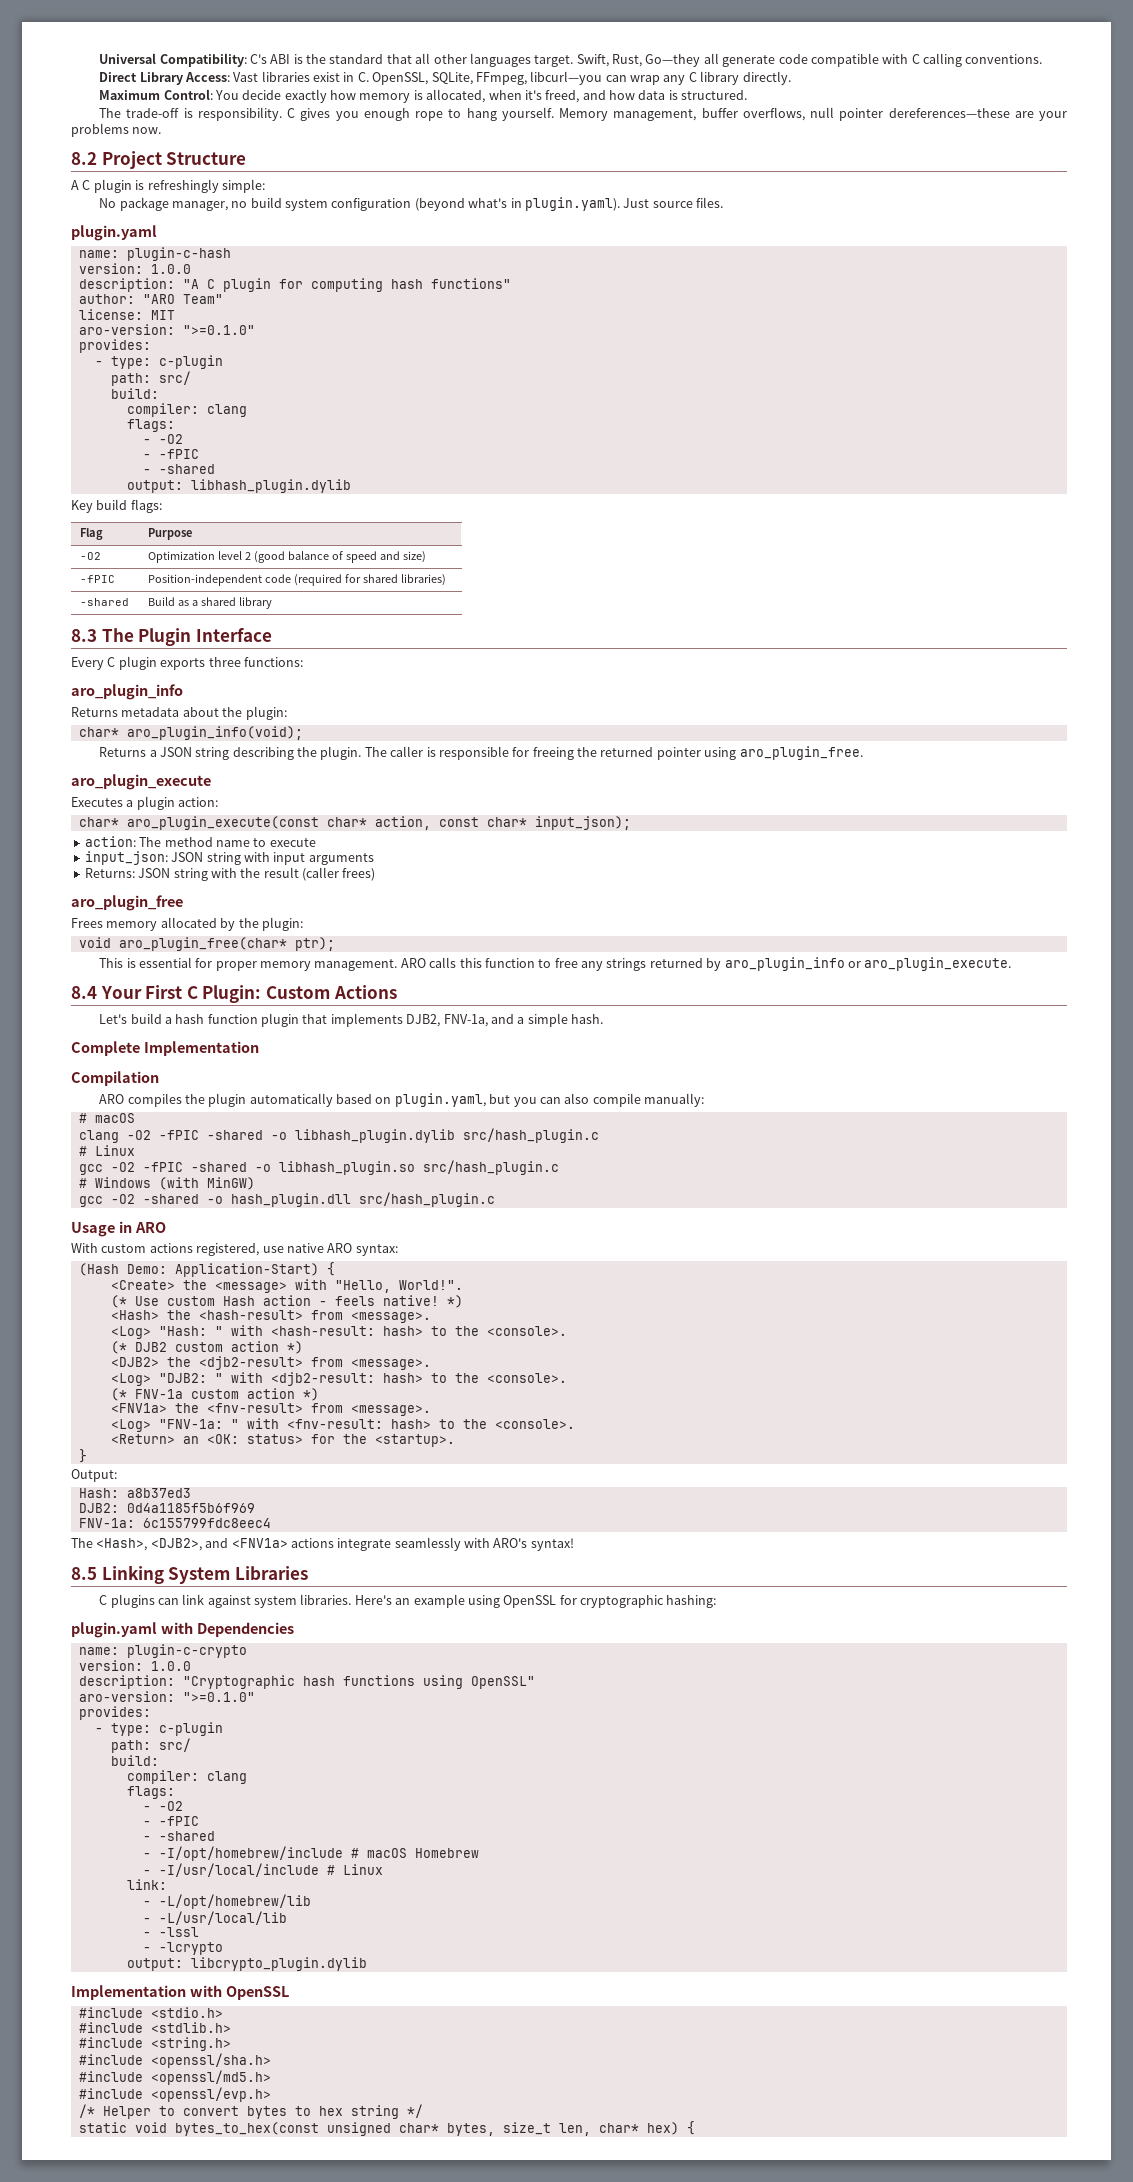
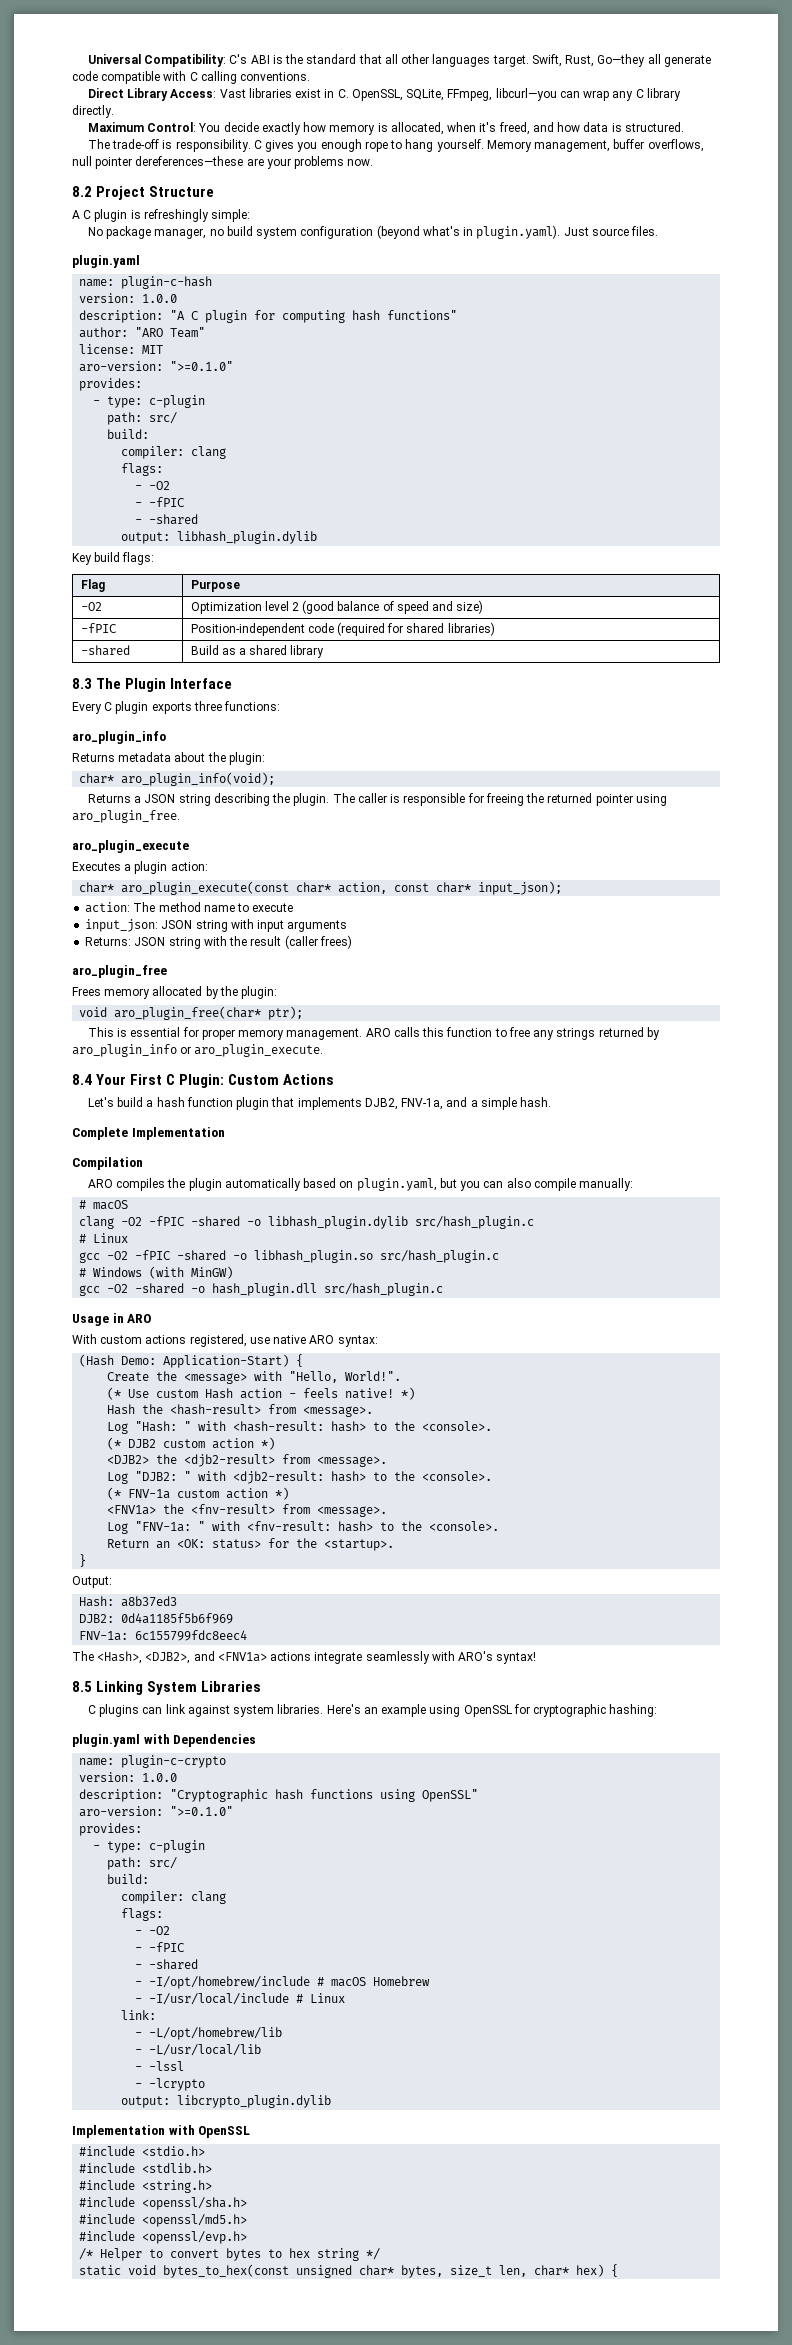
[110,1280,175,1290] <Create> -> [107,1372,150,1382] Create
[110,1310,159,1320] <Hash> -> [107,1404,136,1415] Hash
[110,1326,151,1339] <Log> -> [107,1422,129,1434] Log
[110,1373,151,1386] <Log> -> [107,1472,129,1484] Log
[110,1419,151,1432] <Log> -> [107,1522,129,1534] Log
[110,1434,175,1444] <Return> -> [107,1539,150,1548] Return

